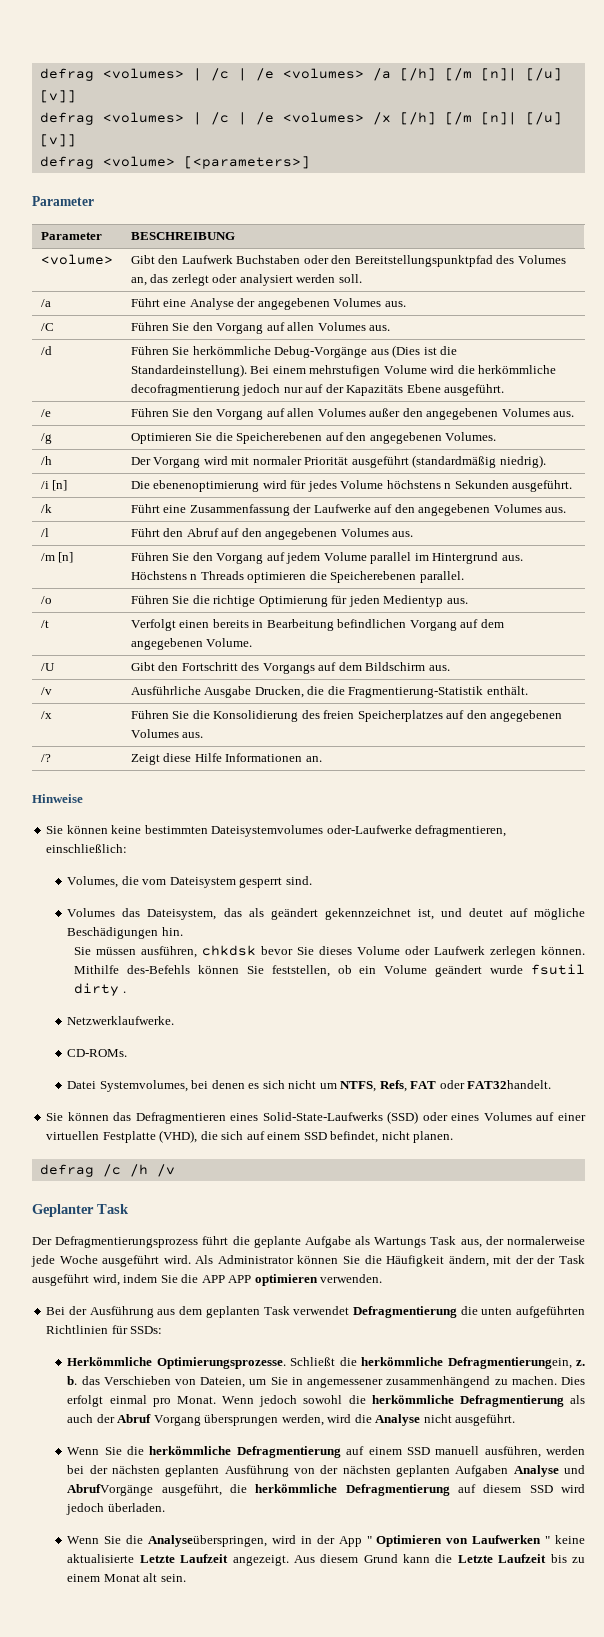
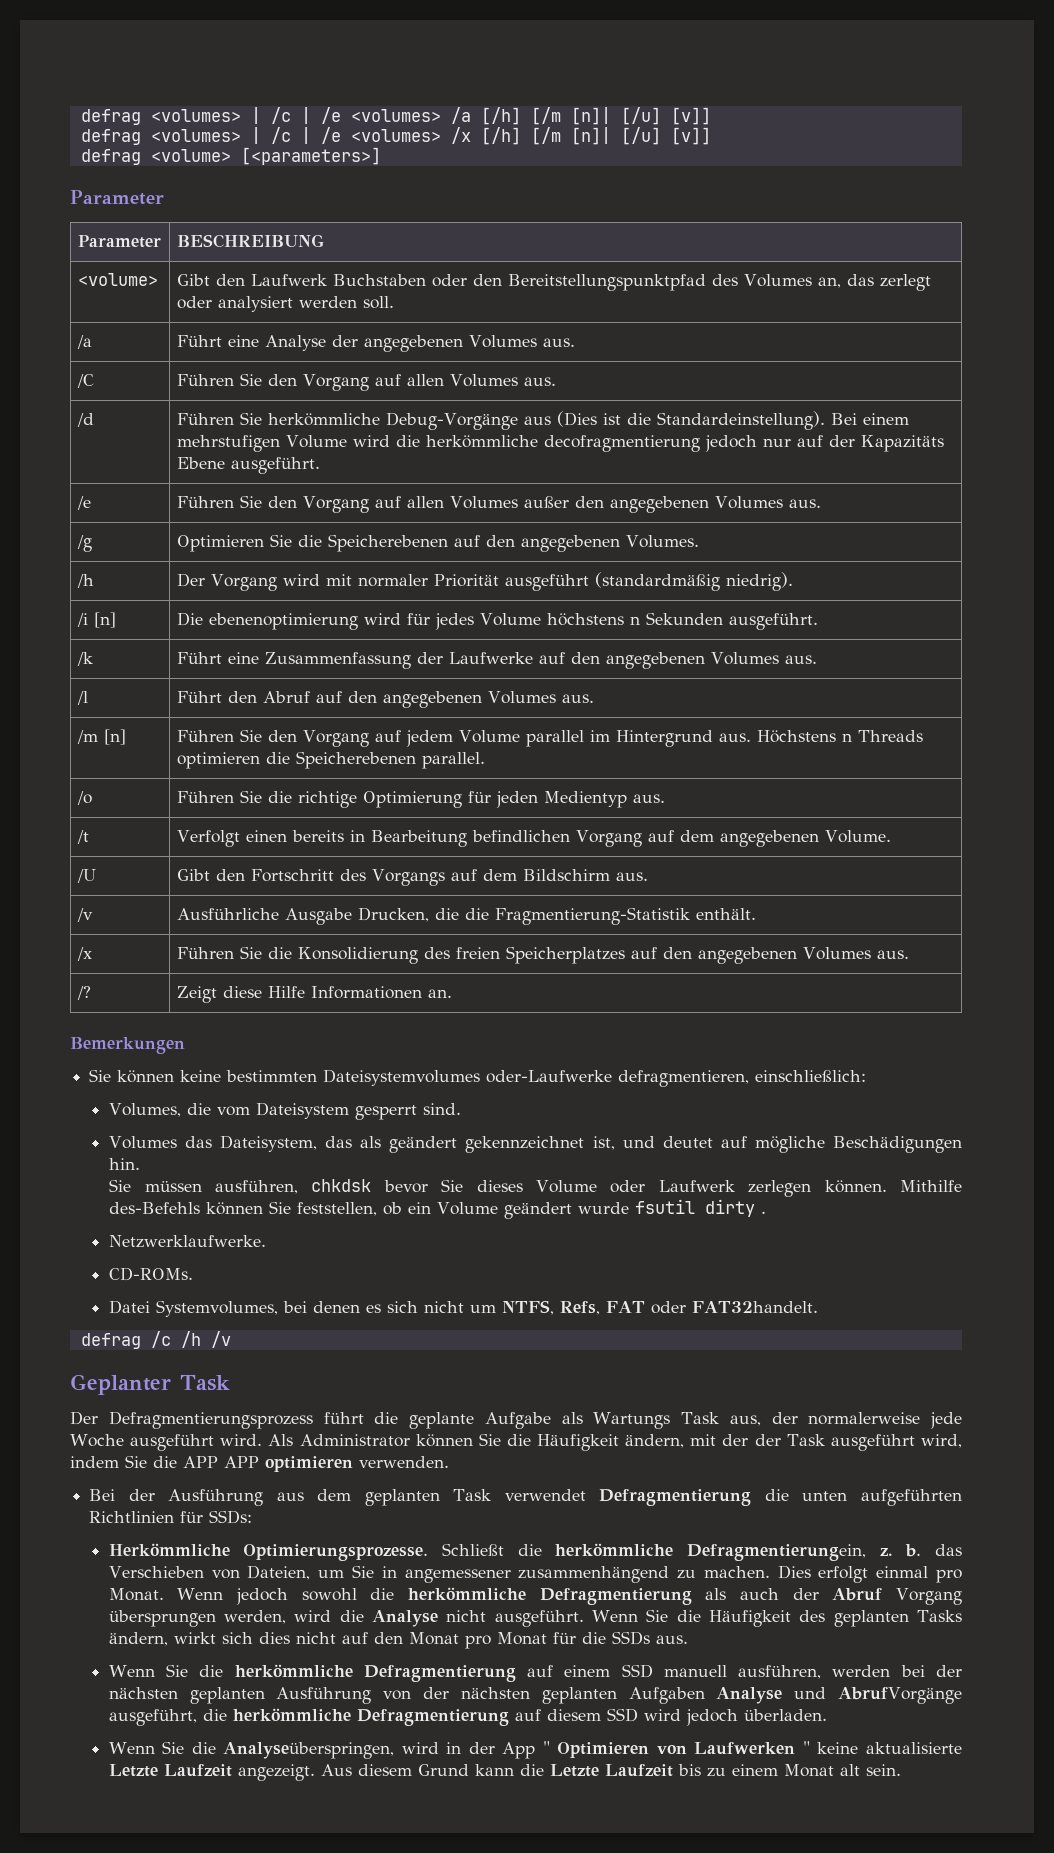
[32,794,83,803] Hinweise -> [70,1037,185,1054] Bemerkungen
[46,1111,586,1124] [46,1130,454,1143] // Sie können das Defragmentieren eines Solid-State-Laufwerks (SSD) oder eines Volumes auf einer virtuellen Festplatte (VHD), die sich auf einem SSD befindet, nicht planen. -> (818, 1307) none
(516, 1420) none -> [592,1609,963,1627] [108,1631,688,1649] Wenn Sie die Häufigkeit des geplanten Tasks ändern, wirkt sich dies nicht auf den Monat pro Monat für die SSDs aus.

